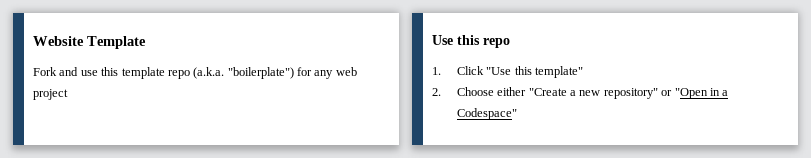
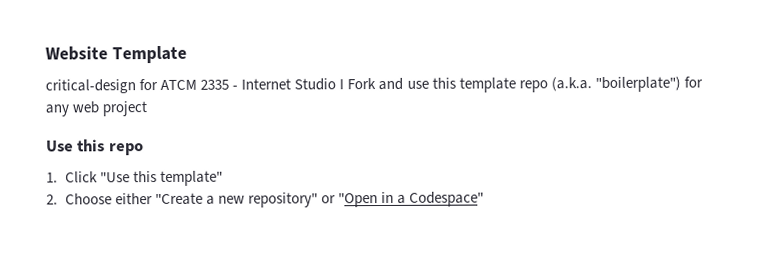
(146, 42) none -> [45,78,345,94] critical-design for ATCM 2335 - Internet Studio I

